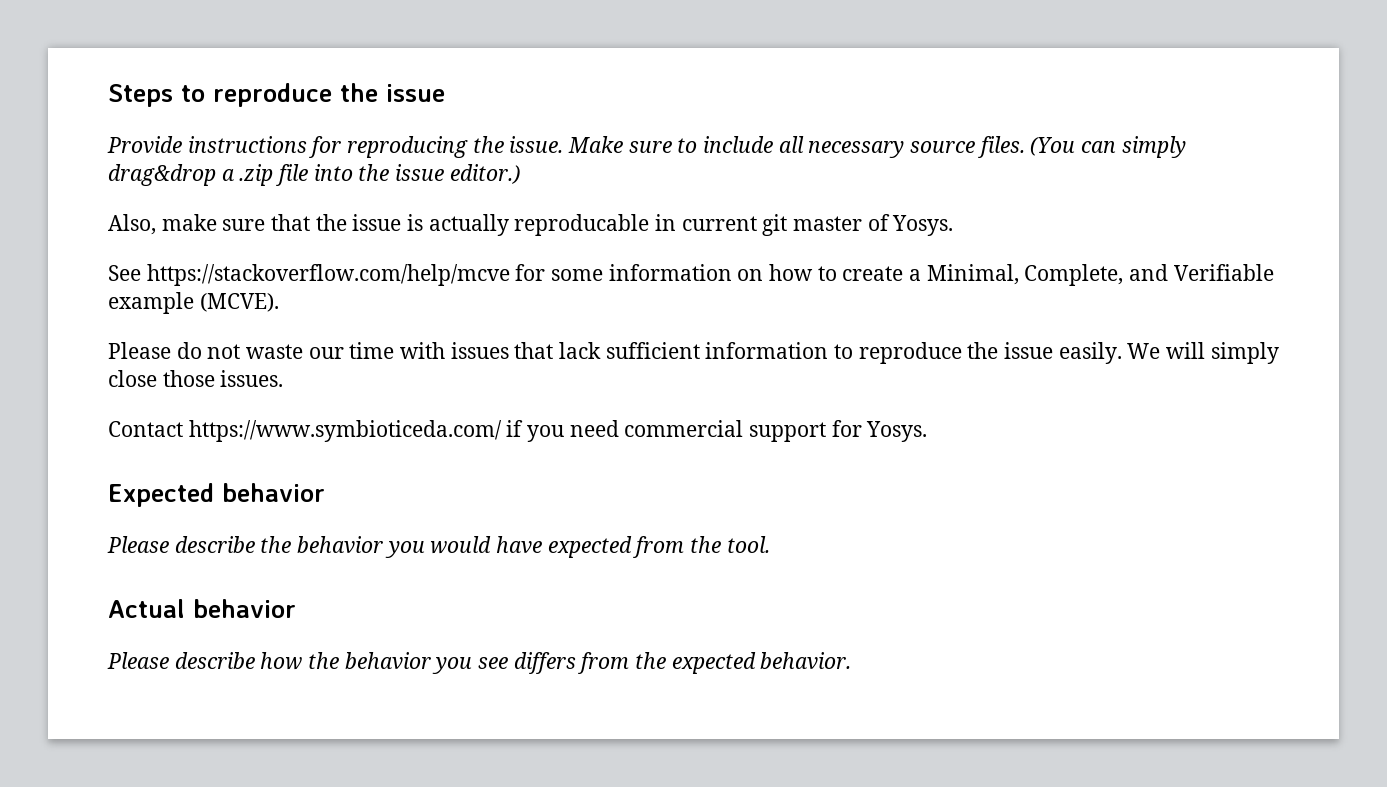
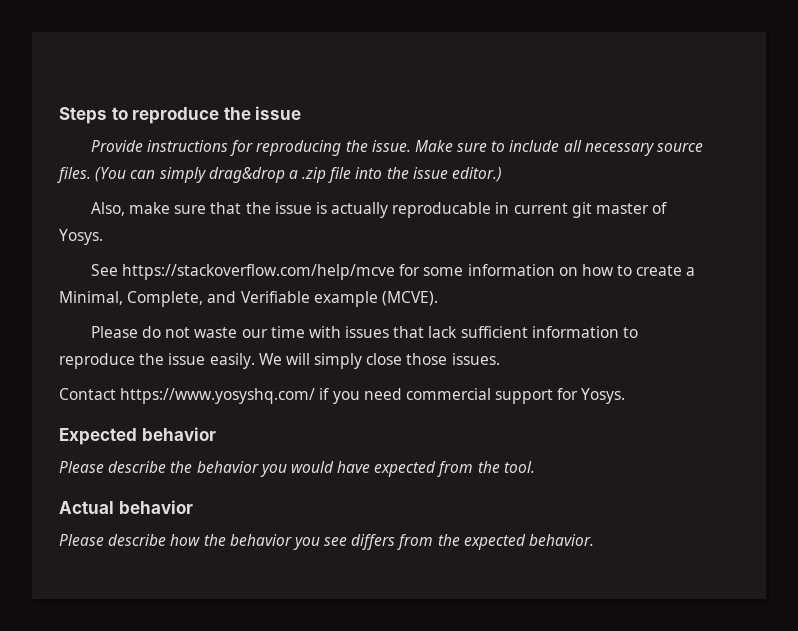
[188,420,502,442] https://www.symbioticeda.com/ -> [120,388,316,404] https://www.yosyshq.com/

